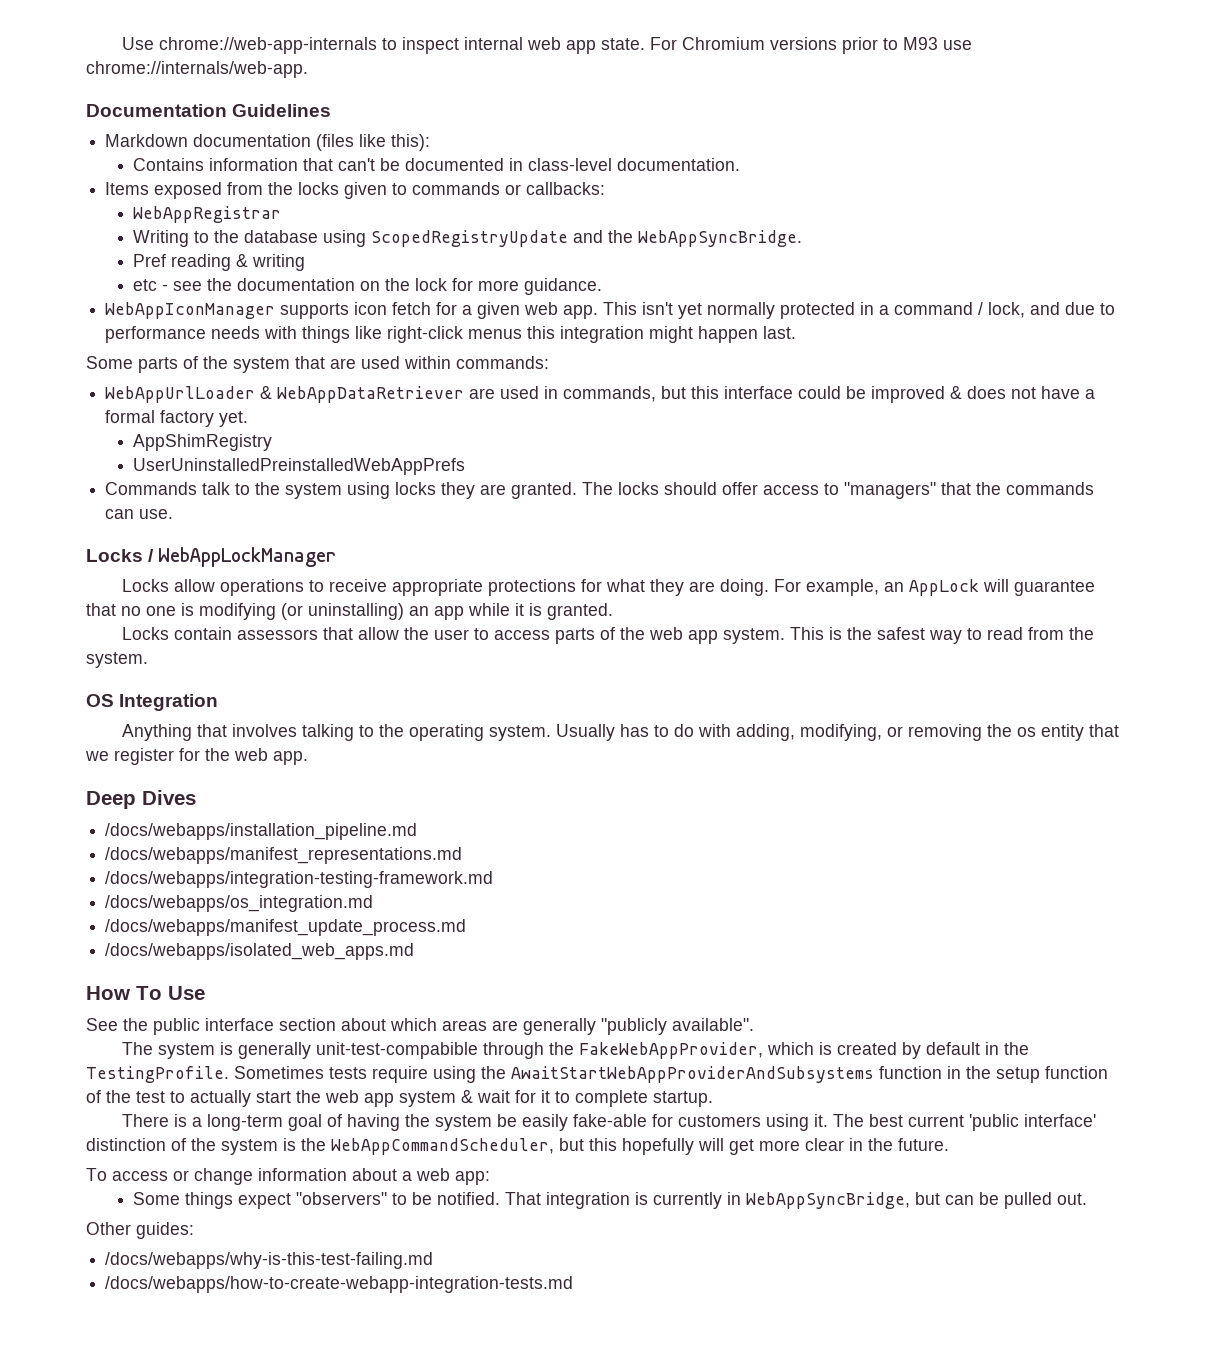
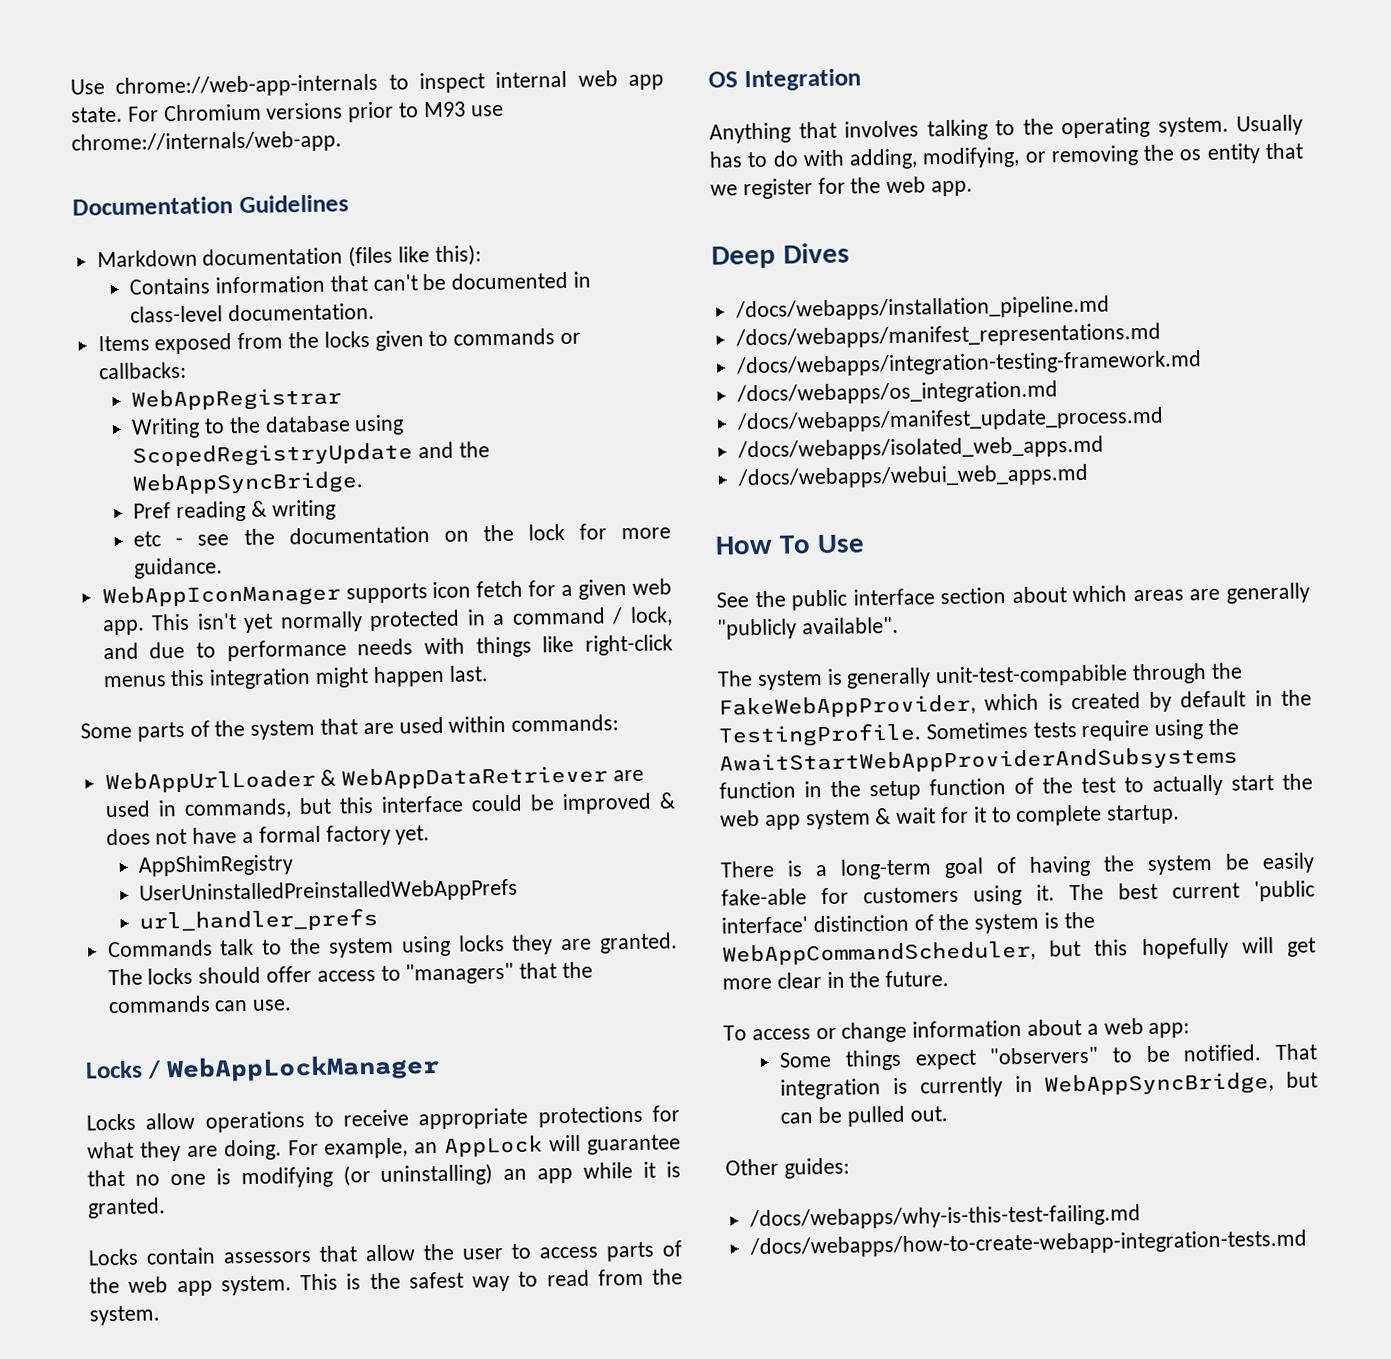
(466, 466) none -> [139,907,379,933] // url_handler_prefs
(415, 951) none -> [736,463,1089,490] // /docs/webapps/webui_web_apps.md

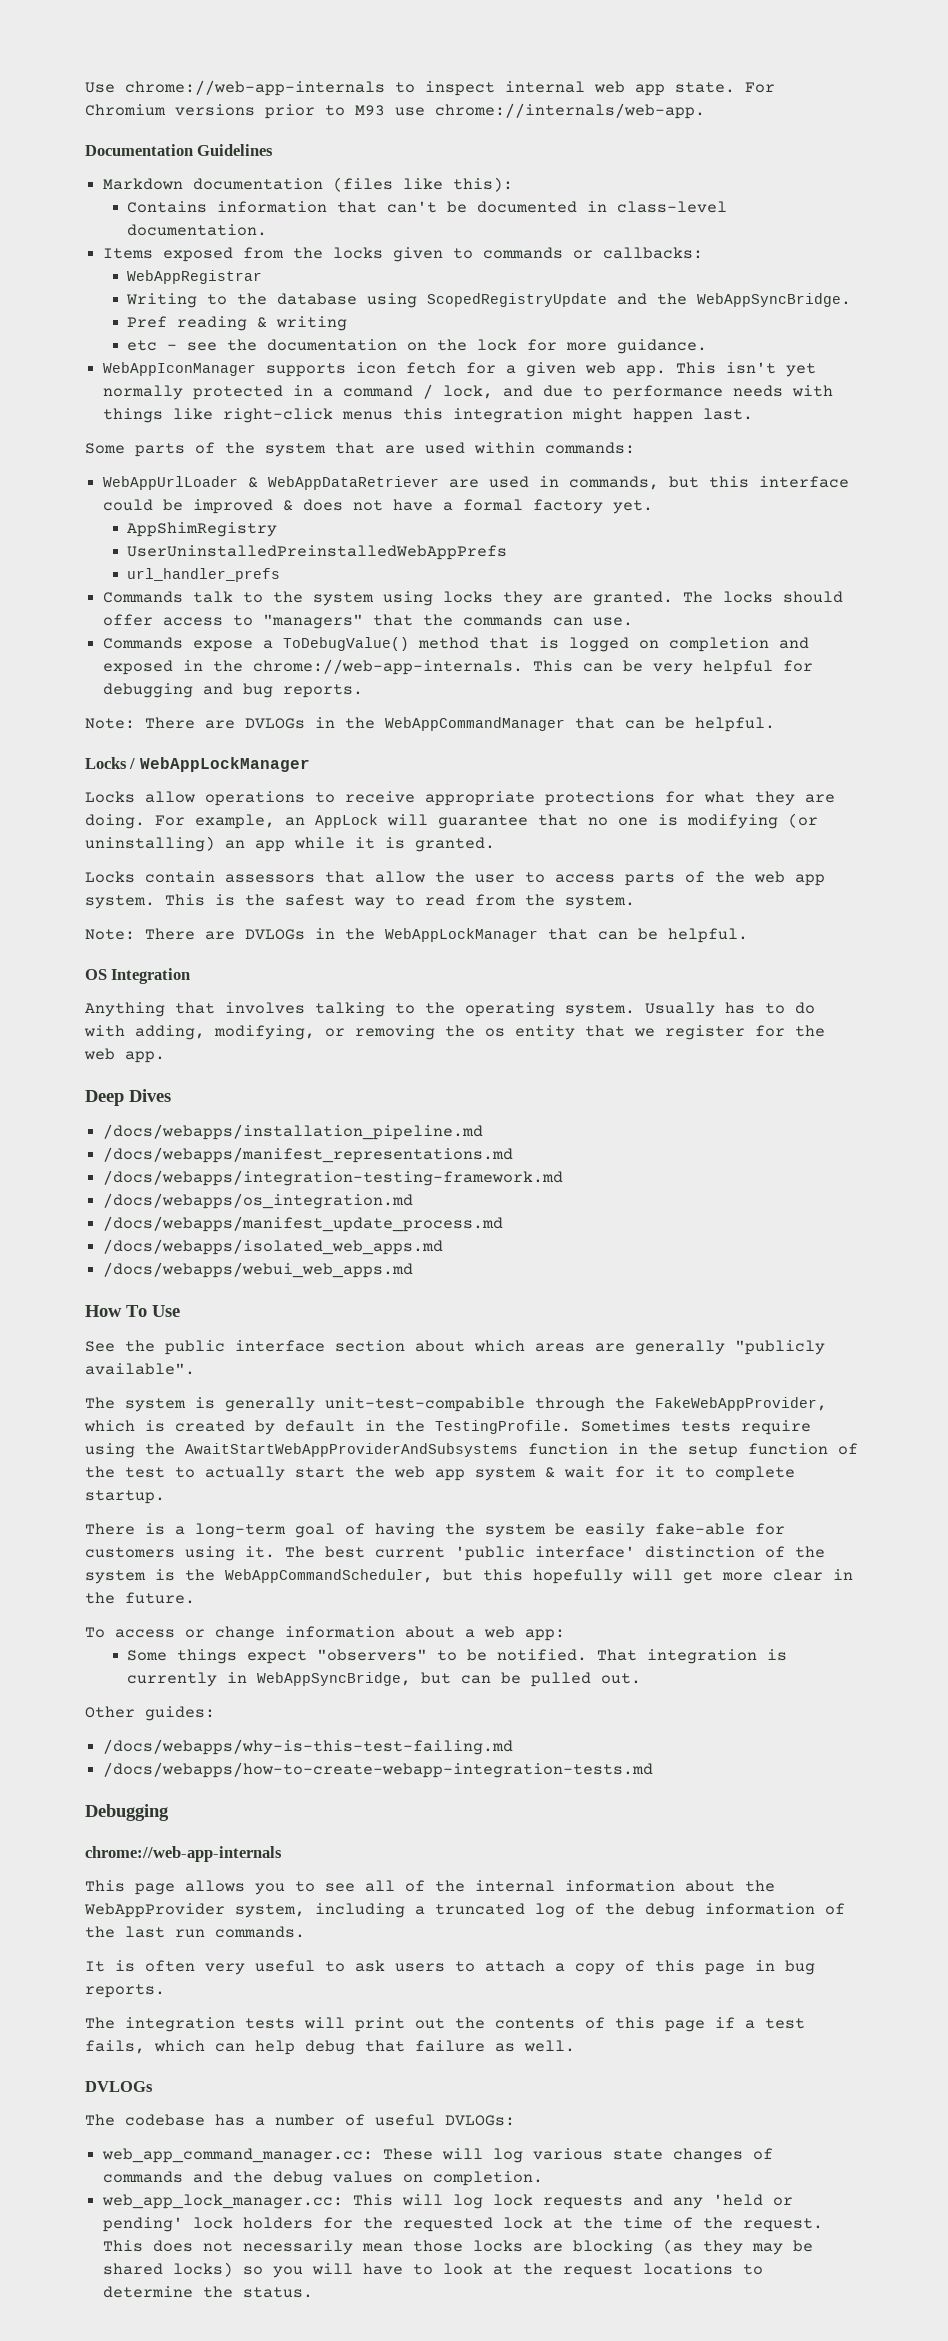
(293, 1005) none -> [103,637,810,652] [103,659,814,675] [103,683,364,698] [85,717,775,732] // Commands expose a ToDebugValue() method that is logged on completion and exposed in the chrome://web-app-internals. This can be very helpful for debugging and bug reports. // Note: There are DVLOGs in the WebAppCommandManager that can be helpful.
(160, 1315) none -> [85,928,748,943] // Note: There are DVLOGs in the WebAppLockManager that can be helpful.
(1307, 1244) none -> [85,1804,169,1821] [85,1846,282,1862] [85,1880,775,1895] [84,1903,845,1918] [85,1926,305,1938] [85,1960,815,1975] [85,1984,165,1998] [85,2017,805,2032] [85,2040,575,2055] [85,2081,153,2092] [85,2114,515,2126] [102,2148,774,2163] [103,2171,544,2186] [102,2194,794,2209] [103,2217,824,2232] [103,2239,814,2255] [103,2262,764,2278] [103,2286,314,2298] // Debugging // chrome://web-app-internals // This page allows you to see all of the internal information about the WebAppProvider system, including a truncated log of the debug information of the last run commands. // It is often very useful to ask users to attach a copy of this page in bug reports. // The integration tests will print out the contents of this page if a test fails, which can help debug that failure as well. // DVLOGs // The codebase has a number of useful DVLOGs: // web_app_command_manager.cc: These will log various state changes of commands and the debug values on completion. // web_app_lock_manager.cc: This will log lock requests and any 'held or pending' lock holders for the requested lock at the time of the request. This does not necessarily mean those locks are blocking (as they may be shared locks) so you will have to look at the request locations to determine the status.

